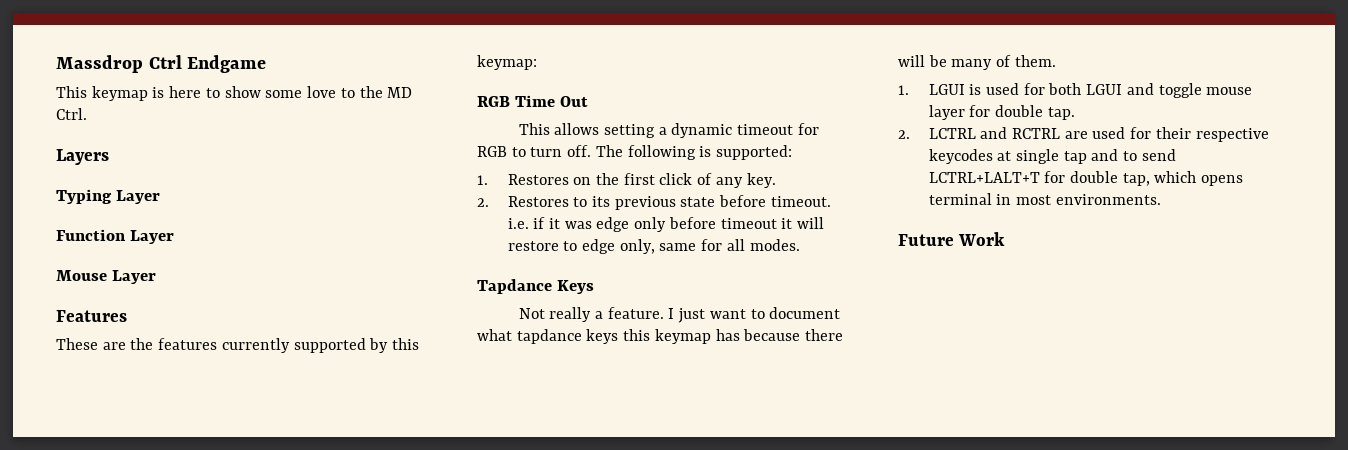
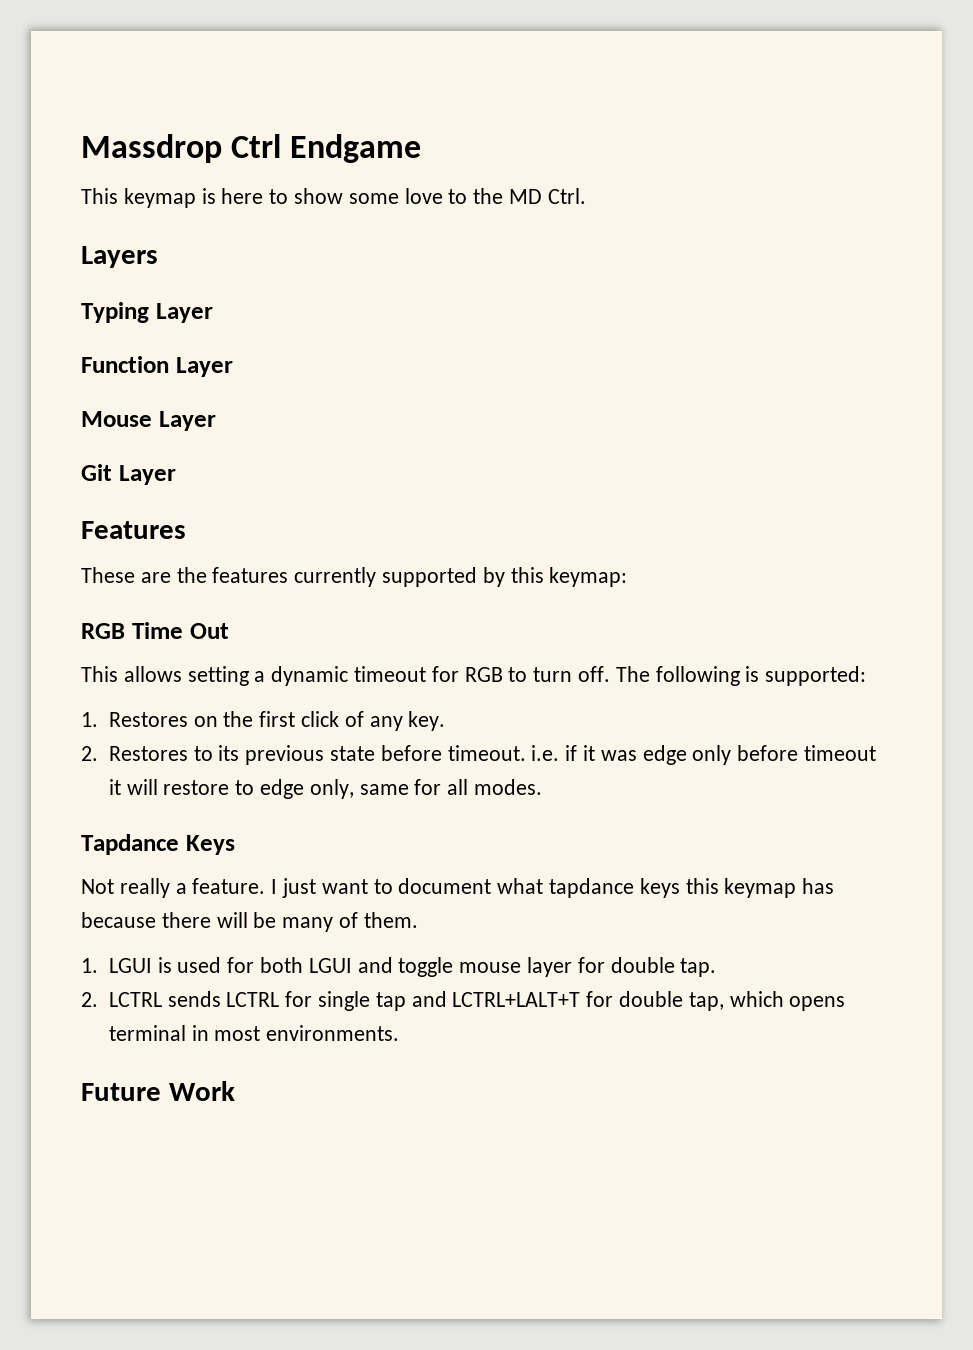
(156, 277) none -> [81,464,176,485] // Git Layer
[980,127,1269,142] [928,149,1012,164] and RCTRL are used for their respective keycodes at -> [167,991,313,1007] sends LCTRL for
[1123,149,1176,161] to send -> (447, 999) none

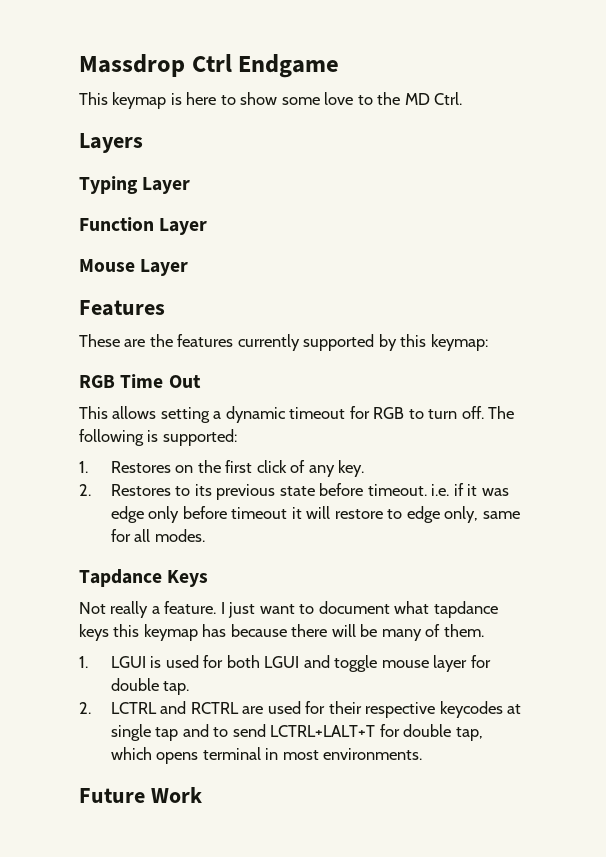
[81,464,176,485] // Git Layer -> (189, 267) none
[167,991,313,1007] sends LCTRL for -> [160,701,522,718] and RCTRL are used for their respective keycodes at
(447, 999) none -> [213,724,266,737] to send

